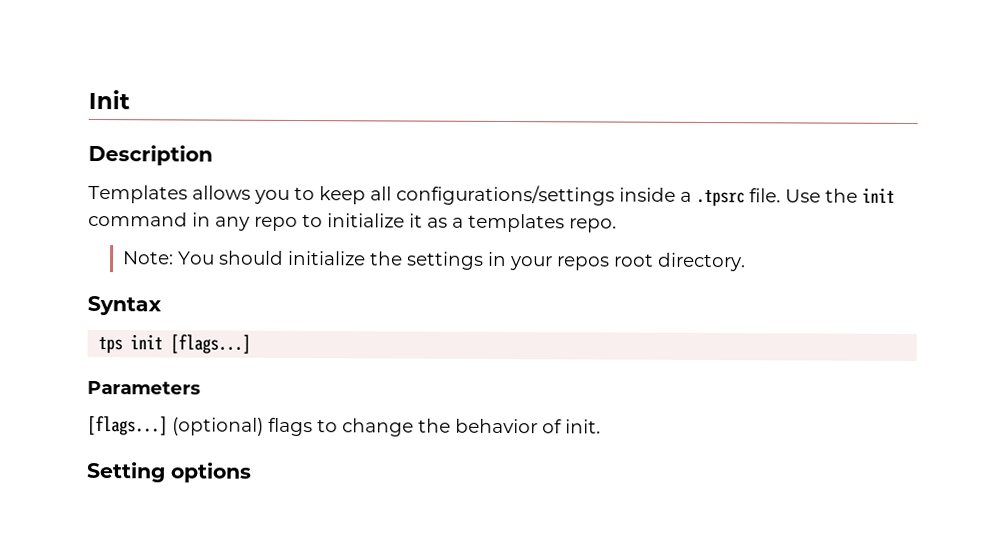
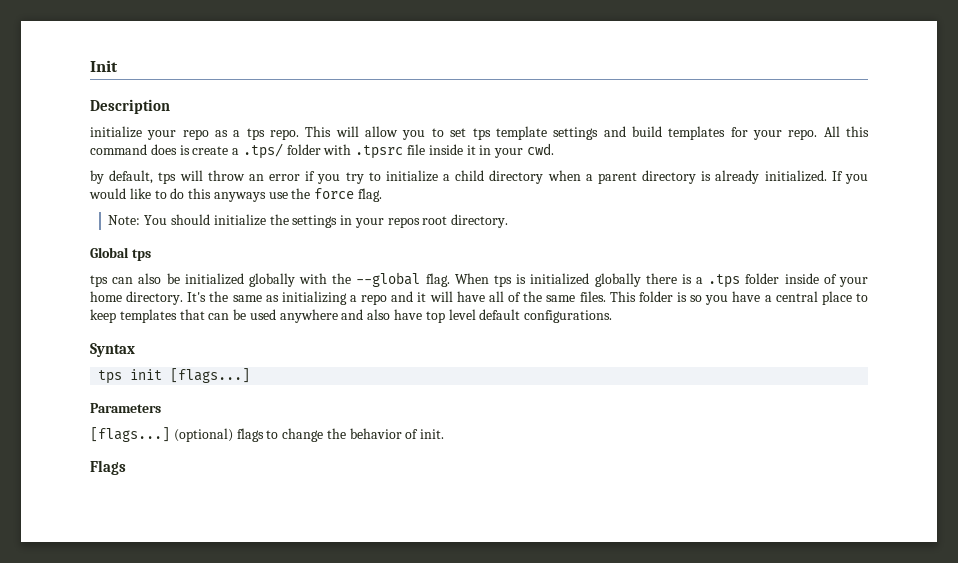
[88,184,895,207] [88,211,617,233] Templates allows you to keep all configurations/settings inside a .tpsrc file. Use the init command in any repo to initialize it as a templates repo. -> [90,126,869,140] [90,143,554,159] [90,170,868,184] [89,188,383,202] initialize your repo as a tps repo. This will allow you to set tps template settings and build templates for your repo. All this command does is create a .tps/ folder with .tpsrc file inside it in your cwd. // by default, tps will throw an error if you try to initialize a child directory when a parent directory is already initialized. If you would like to do this anyways use the force flag.
(747, 262) none -> [90,247,151,261] [90,272,868,288] [90,291,869,305] [90,309,613,323] // Global tps // tps can also be initialized globally with the --global flag. When tps is initialized globally there is a .tps folder inside of your home directory. It's the same as initializing a repo and it will have all of the same files. This folder is so you have a central place to keep templates that can be used anywhere and also have top level default configurations.
[86,461,252,483] Setting options -> [90,460,126,475] Flags

